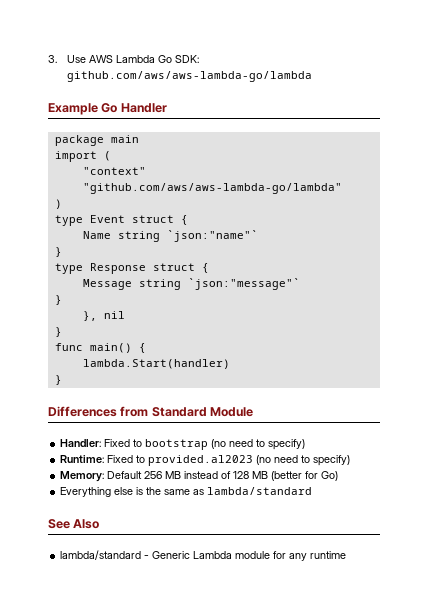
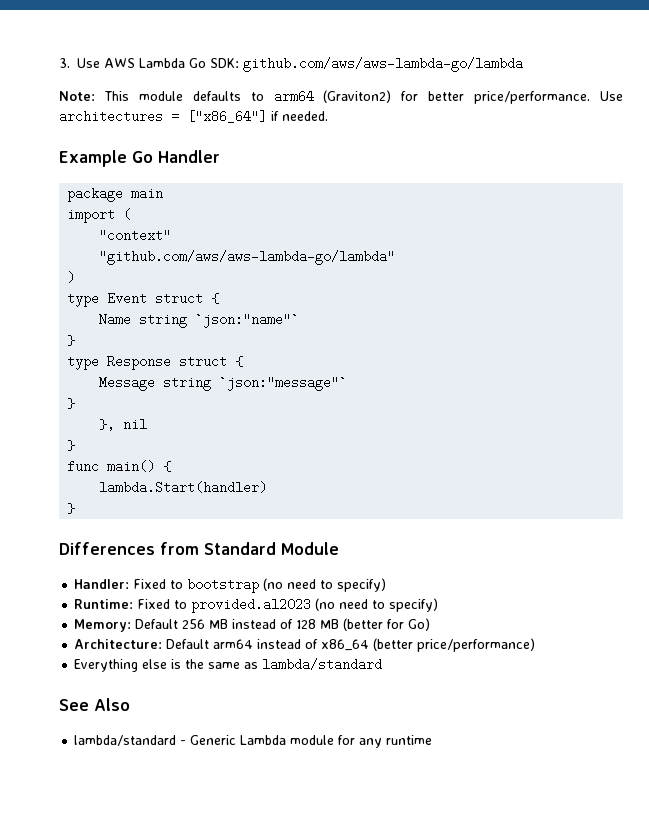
(312, 76) none -> [59,90,623,104] [59,110,328,123] // Note: This module defaults to arm64 (Graviton2) for better price/performance. Use architectures = ["x86_64"] if needed.
(339, 476) none -> [74,638,536,652] // Architecture: Default arm64 instead of x86_64 (better price/performance)

